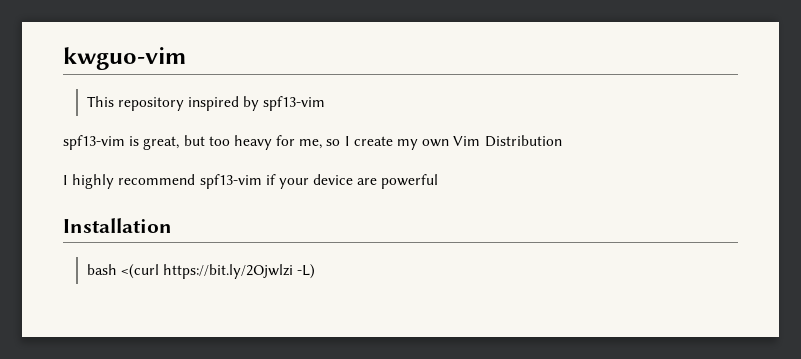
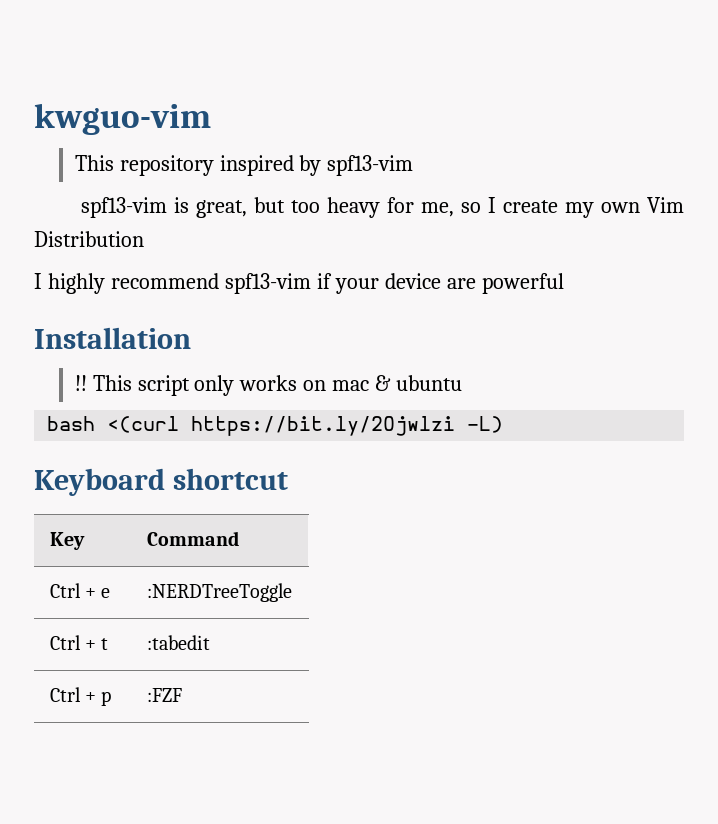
[86,264,316,279] bash <(curl https://bit.ly/2Ojwlzi -L) -> [74,375,463,396] [47,416,504,436] [34,468,288,496] [49,532,85,550] [146,531,239,546] [49,583,111,598] [146,583,292,602] [49,635,109,650] [146,635,210,650] [49,687,112,706] [146,688,182,702] !! This script only works on mac & ubuntu // bash <(curl https://bit.ly/2Ojwlzi -L) // Keyboard shortcut // Key | Command // Ctrl + e | :NERDTreeToggle // Ctrl + t | :tabedit // Ctrl + p | :FZF

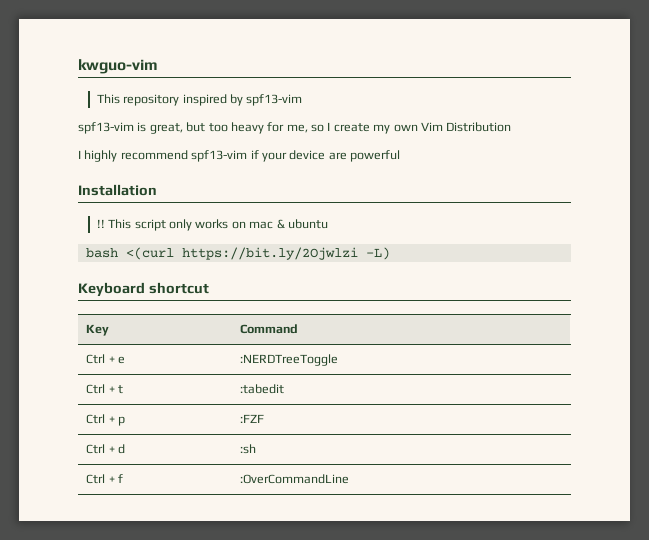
(182, 695) none -> [86,444,125,454] [240,444,257,454] [86,474,123,484] [240,474,350,484] // Ctrl + d | :sh // Ctrl + f | :OverCommandLine

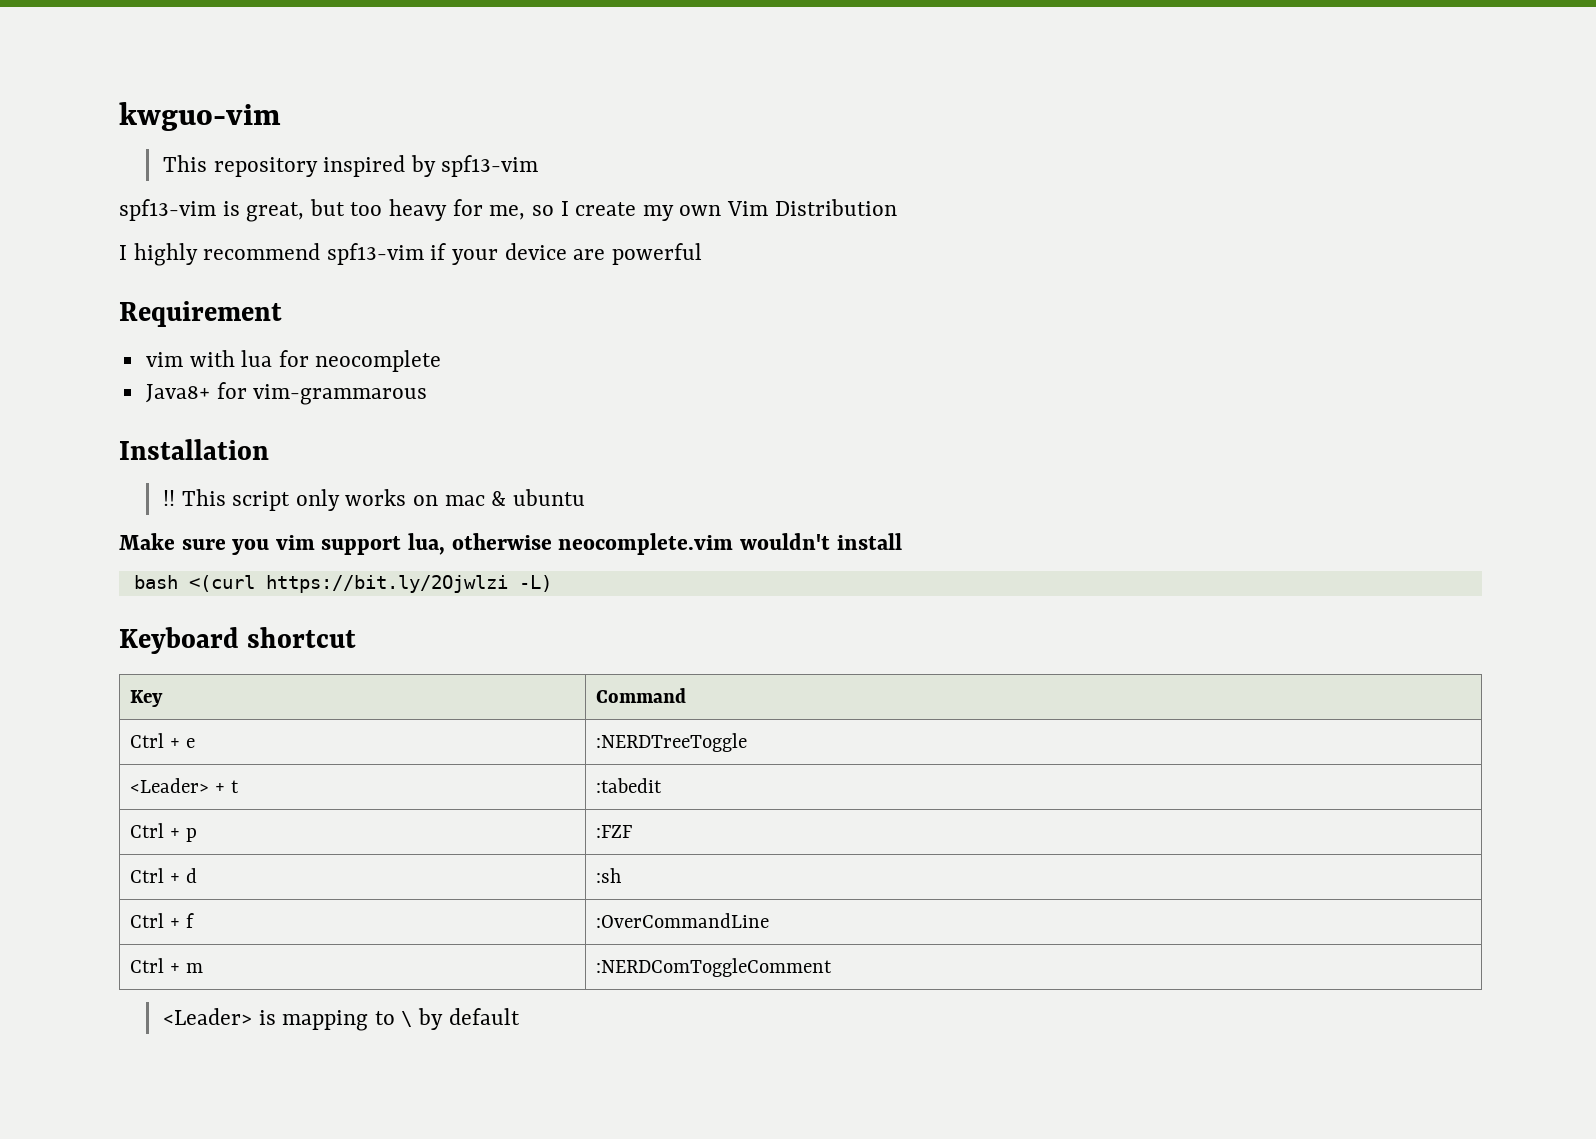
(400, 156) none -> [119,301,282,327] [145,350,442,372] [145,382,428,405] // Requirement // vim with lua for neocomplete // Java8+ for vim-grammarous
(328, 224) none -> [119,533,902,555] // Make sure you vim support lua, otherwise neocomplete.vim wouldn't install
[86,384,106,394] Ctrl -> [129,778,209,793] <Leader>
(350, 479) none -> [129,958,203,973] [595,958,832,977] [162,1008,520,1031] // Ctrl + m | :NERDComToggleComment // <Leader> is mapping to \ by default

